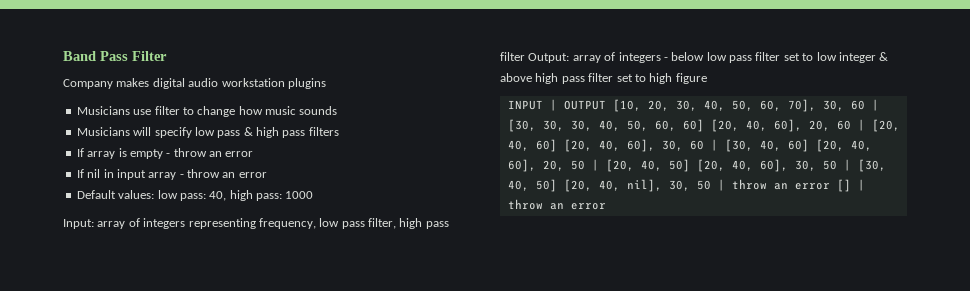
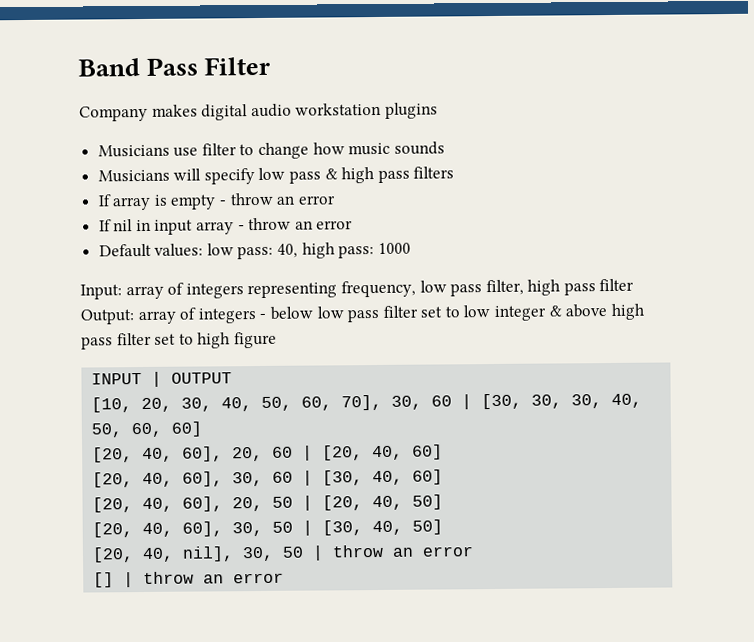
(606, 105) none -> (233, 378) //
(704, 125) none -> (203, 429) //
(557, 145) none -> (444, 452) //
(809, 145) none -> (444, 477) //
(690, 165) none -> (444, 502) //
(557, 185) none -> (444, 527) //
(830, 186) none -> (475, 551) //

